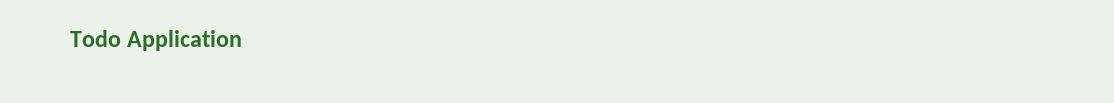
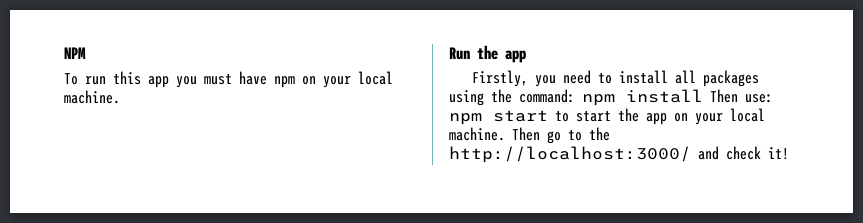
[70,30,243,51] Todo Application -> [64,47,86,59] [64,71,393,88] [64,90,120,104] [449,45,526,63] [472,70,760,87] [449,89,773,106] [449,108,765,125] [449,127,610,144] [449,146,789,163] NPM // To run this app you must have npm on your local machine. // Run the app // Firstly, you need to install all packages using the command: npm install Then use: npm start to start the app on your local machine. Then go to the http://localhost:3000/ and check it!

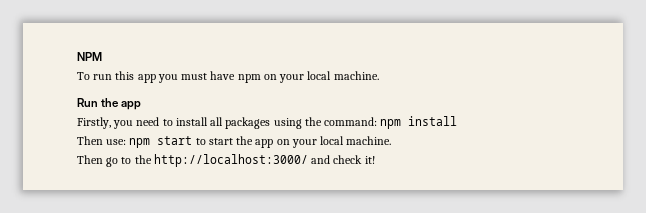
(703, 96) none -> (458, 121) //
(505, 134) none -> (392, 140) //

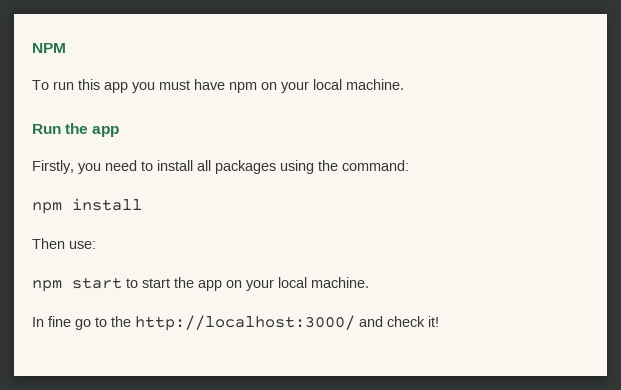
(378, 121) none -> (409, 165) //
(127, 142) none -> (96, 245) //
[77,155,103,164] Then -> [32,316,71,327] In fine

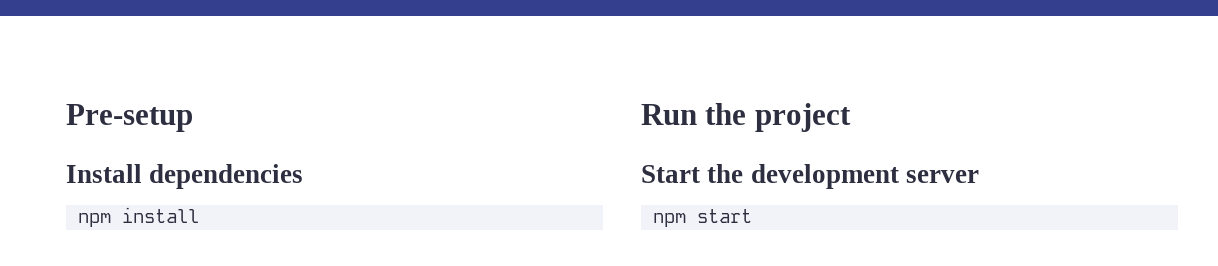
[32,43,66,53] [32,79,404,93] [32,123,120,137] [32,160,409,174] [32,198,142,214] [32,238,96,249] [32,277,369,292] [32,315,439,331] NPM // To run this app you must have npm on your local machine. // Run the app // Firstly, you need to install all packages using the command: // npm install // Then use: // npm start to start the app on your local machine. // In fine go to the http://localhost:3000/ and check it! -> [66,104,193,132] [66,164,304,189] [78,207,199,227] [641,103,851,132] [641,164,979,189] [653,209,752,227] Pre-setup // Install dependencies // npm install // Run the project // Start the development server // npm start

